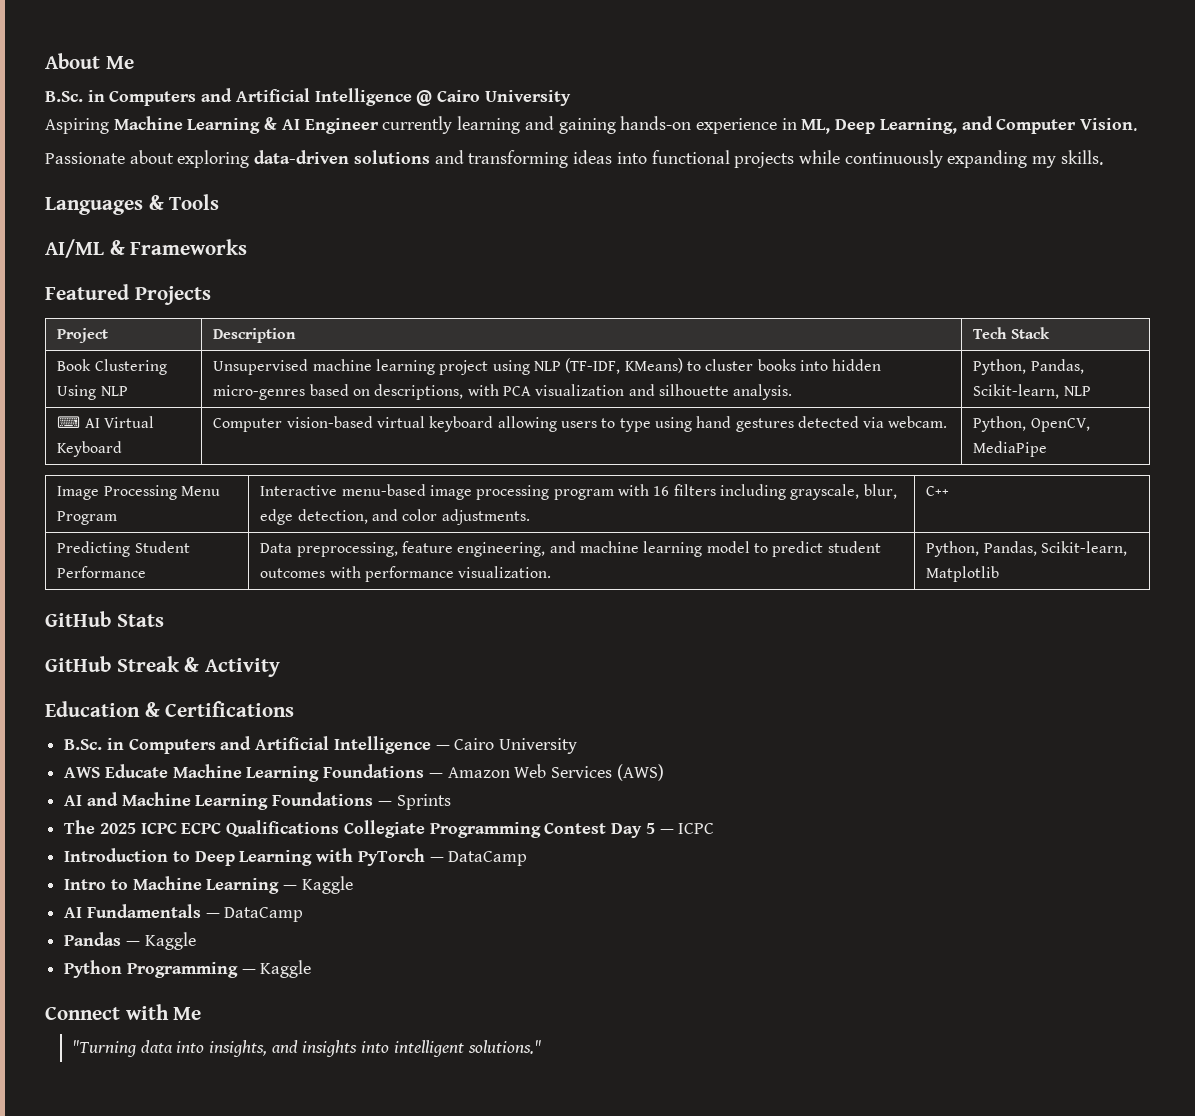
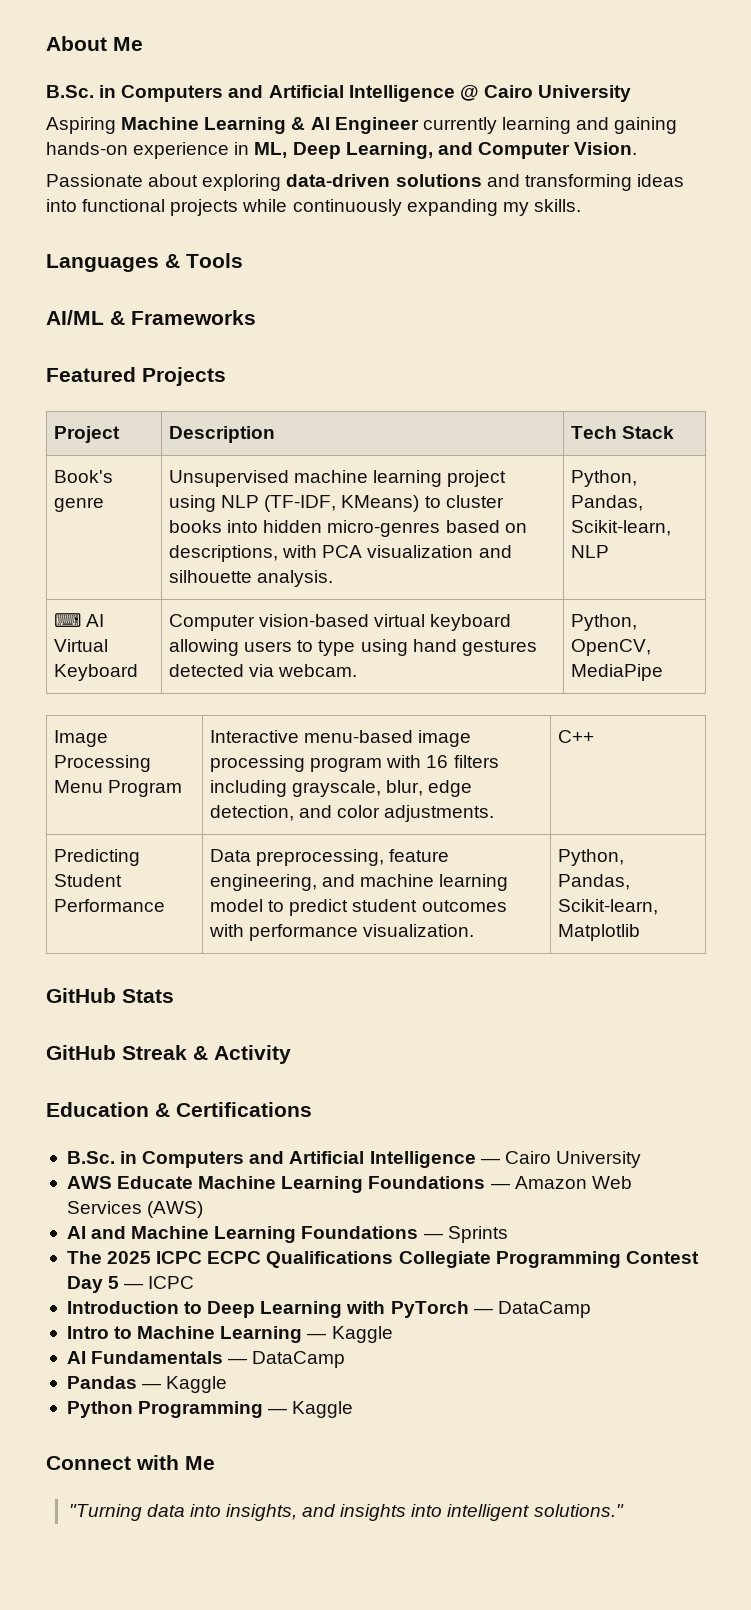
[57,359,167,375] [57,385,128,400] Book Clustering Using NLP -> [54,470,114,483] [54,497,105,512] Book's genre

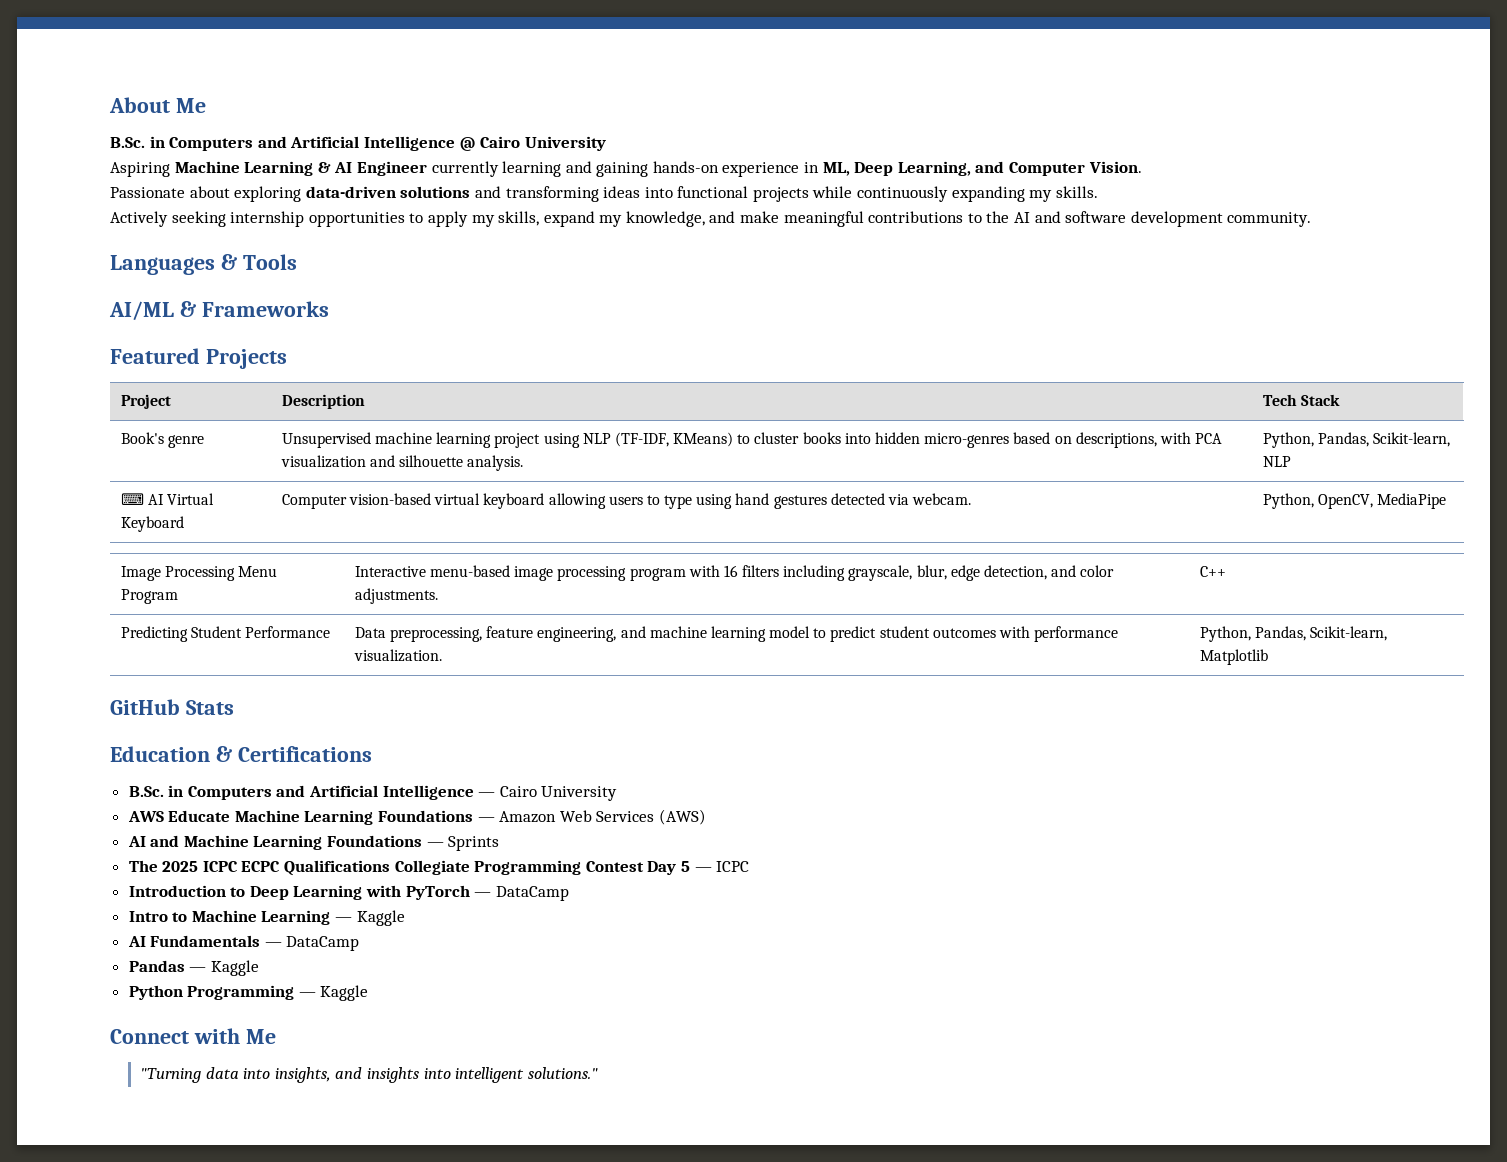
(581, 205) none -> [110,211,1312,227] // Actively seeking internship opportunities to apply my skills, expand my knowledge, and make meaningful contributions to the AI and software development community.
[46,1045,291,1064] // GitHub Streak & Activity -> (234, 707) none

